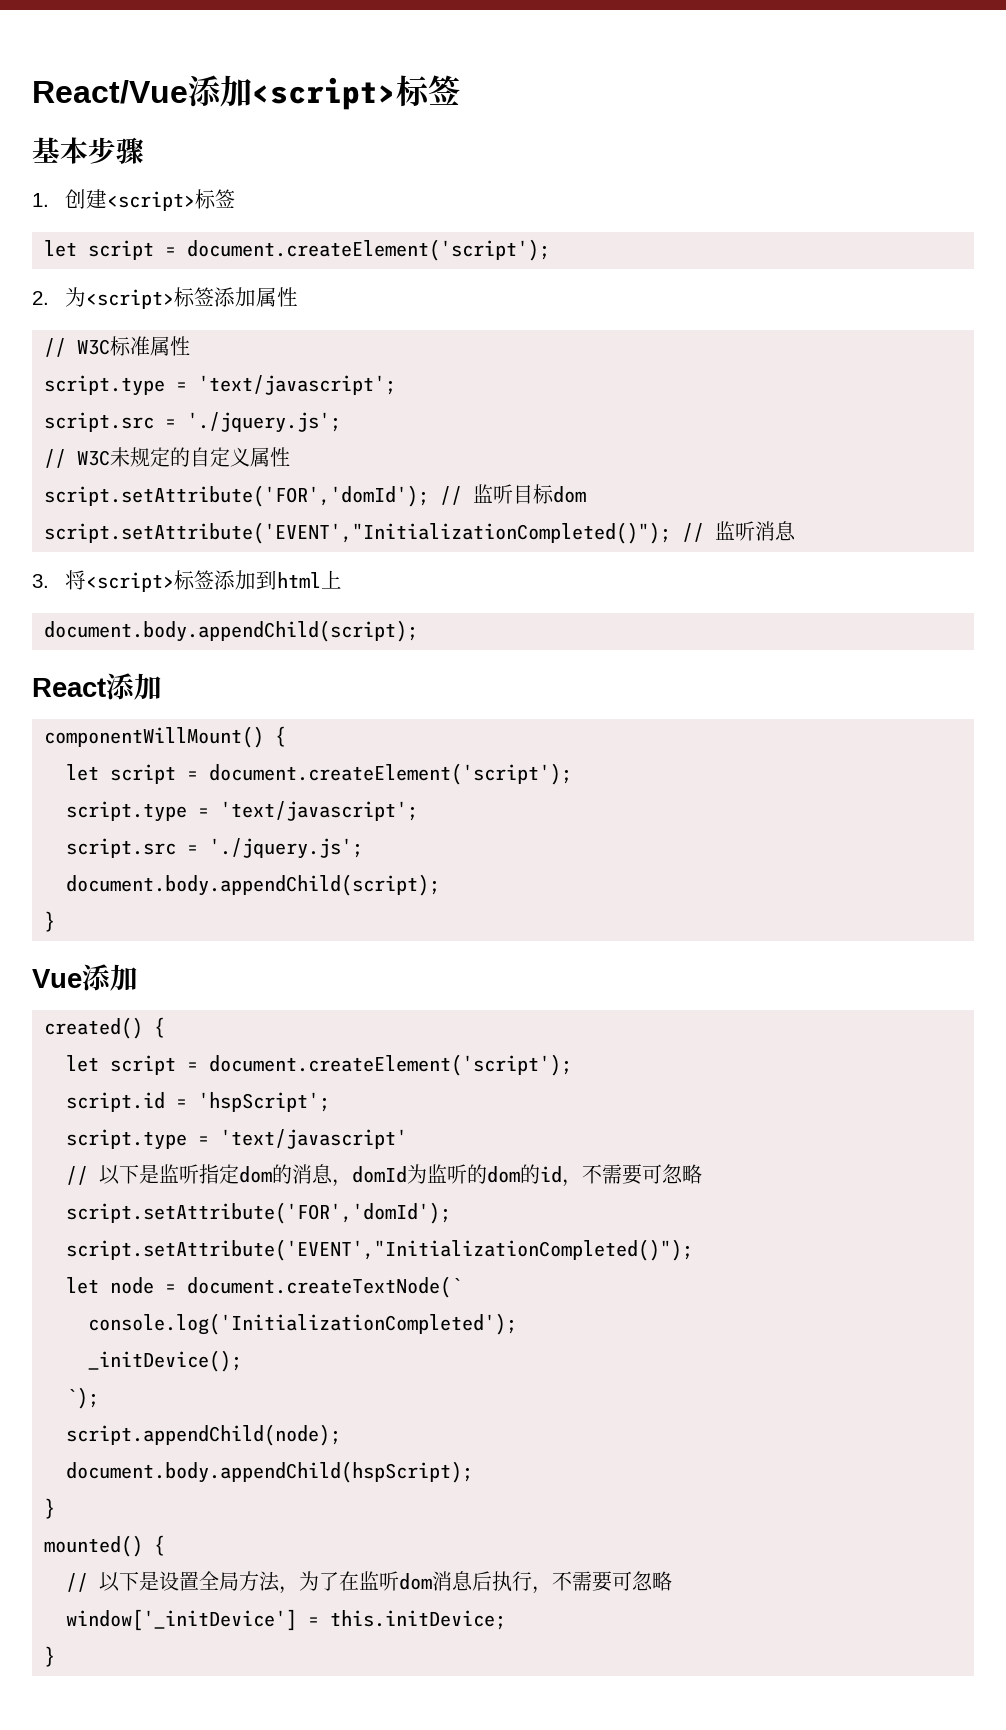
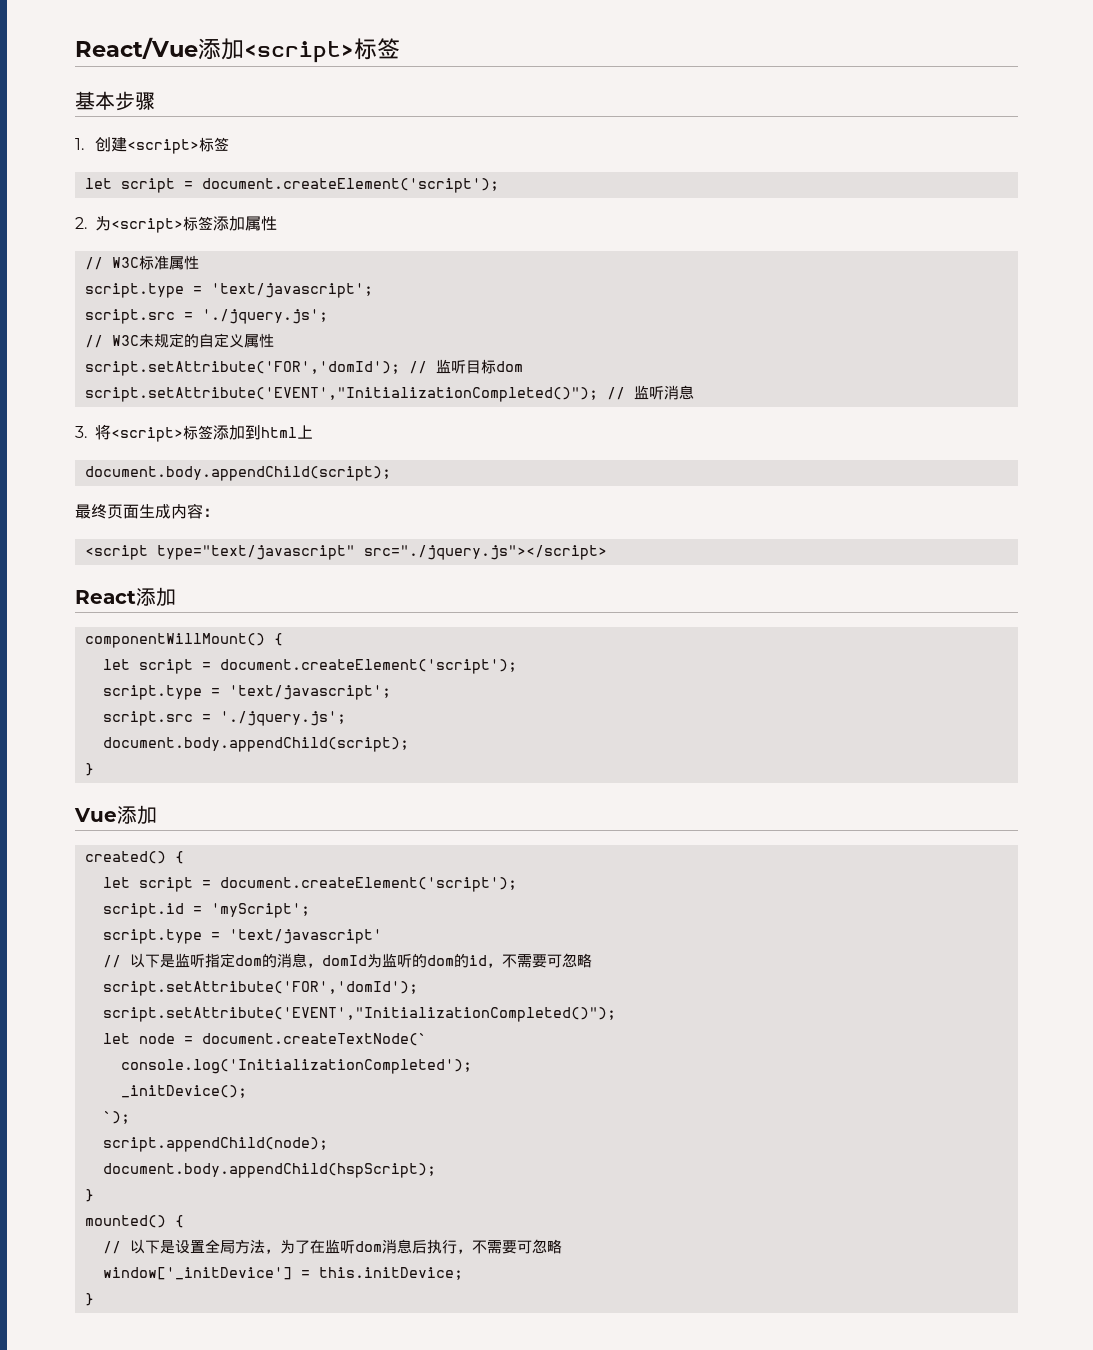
(419, 631) none -> [75,503,219,519] [84,545,607,560] // 最终页面生成内容： // <script type="text/javascript" src="./jquery.js"></script>
[198,1092,331,1112] 'hspScript'; -> [210,903,310,918] 'myScript';

